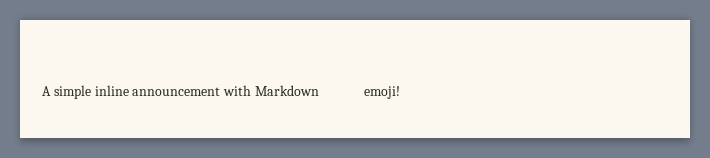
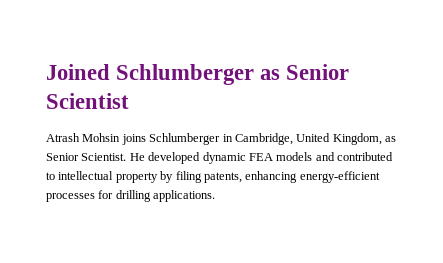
[42,85,400,99] A simple inline announcement with Markdown emoji! -> [46,64,350,85] [46,93,129,109] [46,133,396,145] [46,152,393,164] [46,171,380,183] [46,190,216,202] Joined Schlumberger as Senior Scientist // Atrash Mohsin joins Schlumberger in Cambridge, United Kingdom, as Senior Scientist. He developed dynamic FEA models and contributed to intellectual property by filing patents, enhancing energy-efficient processes for drilling applications.

